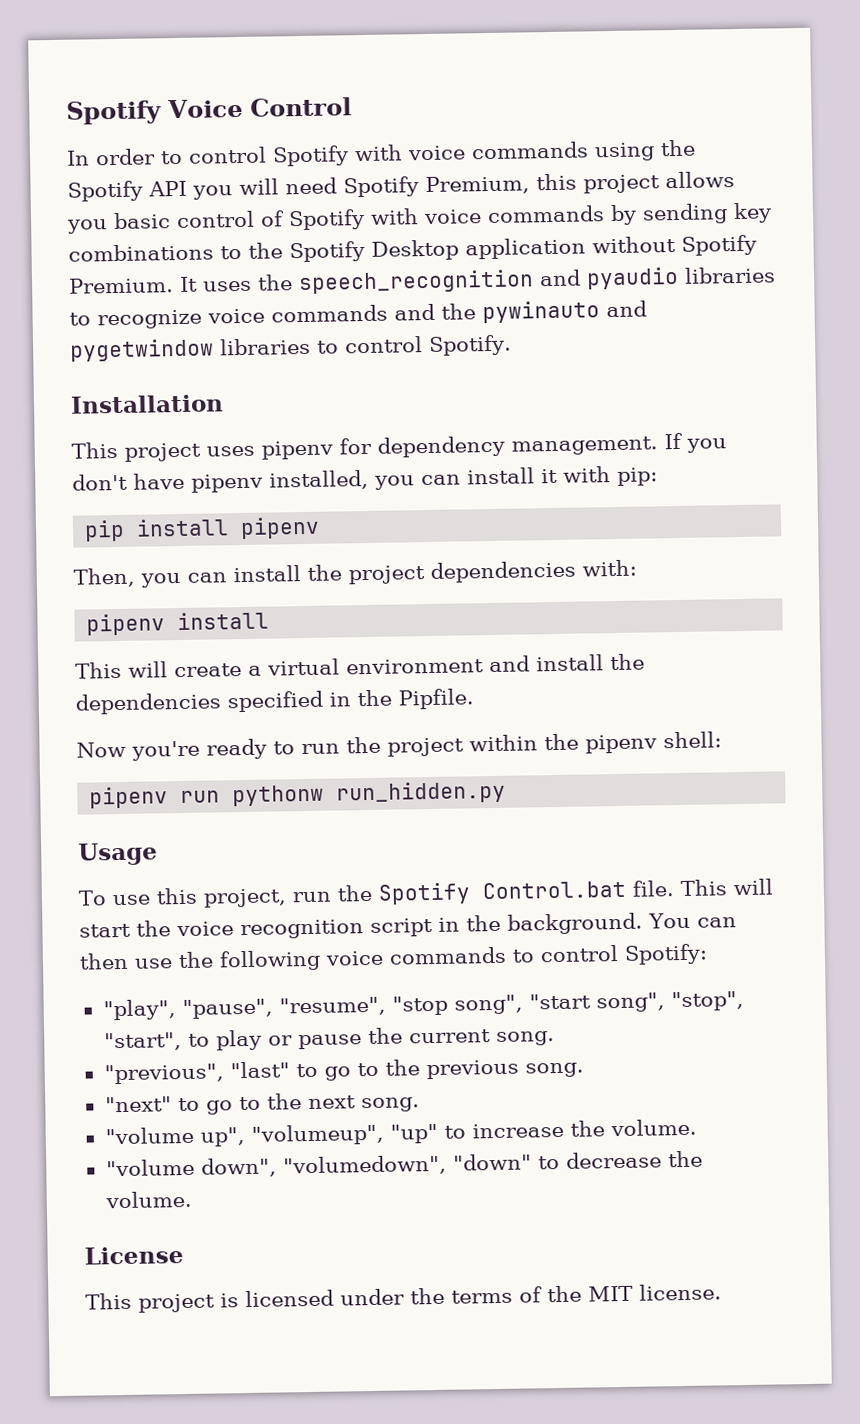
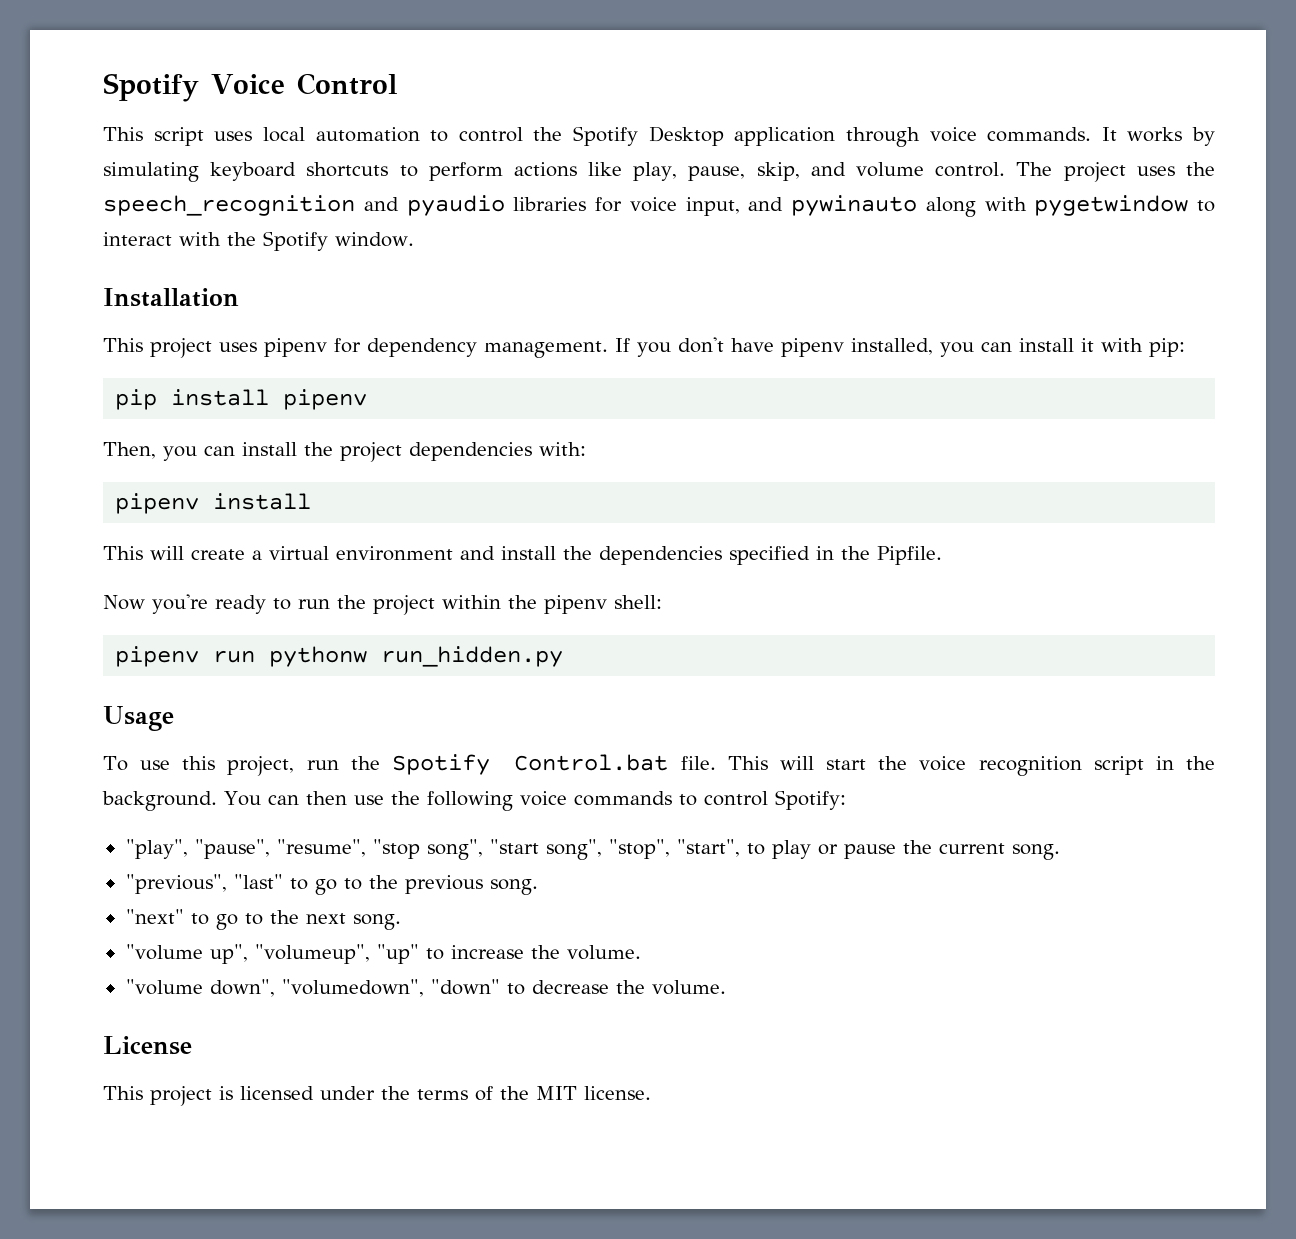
[66,139,696,167] [67,171,735,202] [67,202,772,234] [68,234,757,263] [68,276,198,294] In order to control Spotify with voice commands using the Spotify API you will need Spotify Premium, this project allows you basic control of Spotify with voice commands by sending key combinations to the Spotify Desktop application without Spotify Premium. It -> [103,126,1215,147] [103,162,1126,182] This script uses local automation to control the Spotify Desktop application through voice commands. It works by simulating keyboard shortcuts to perform actions like play, pause, skip, and volume control. The project
[69,300,647,330] [69,334,512,362] to recognize voice commands and the pywinauto and pygetwindow libraries to control Spotify. -> [595,195,1215,217] [103,231,414,251] for voice input, and pywinauto along with pygetwindow to interact with the Spotify window.

